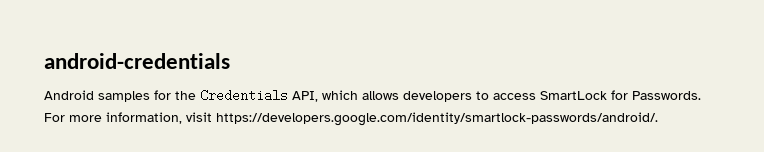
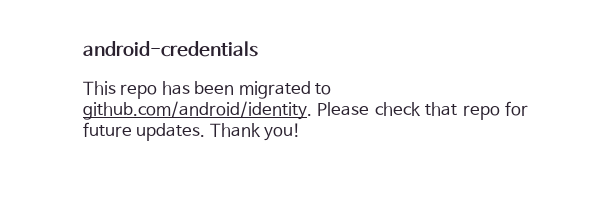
[44,89,701,102] [44,112,658,126] Android samples for the Credentials API, which allows developers to access SmartLock for Passwords. For more information, visit https://developers.google.com/identity/smartlock-passwords/android/. -> [83,81,332,99] [83,101,528,120] [83,122,302,141] This repo has been migrated to github.com/android/identity. Please check that repo for future updates. Thank you!

